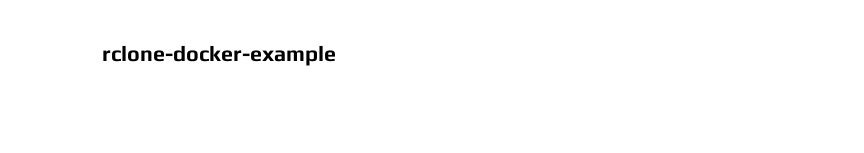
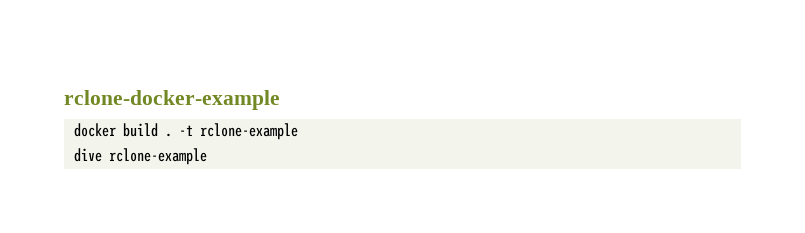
(336, 55) none -> [74,123,299,140] [74,148,208,165] // docker build . -t rclone-example // dive rclone-example

